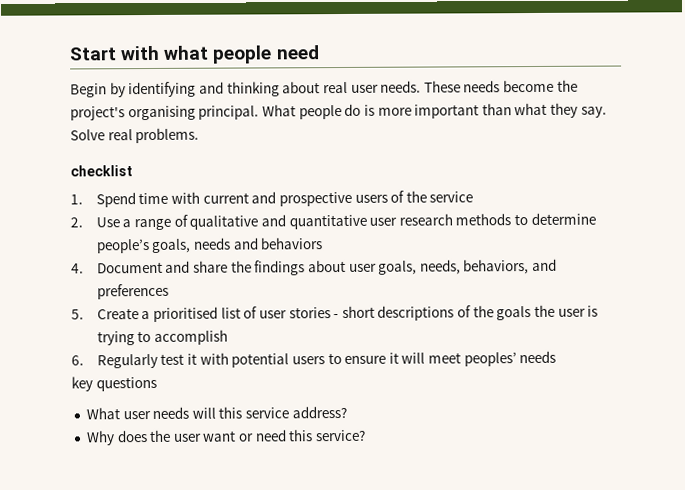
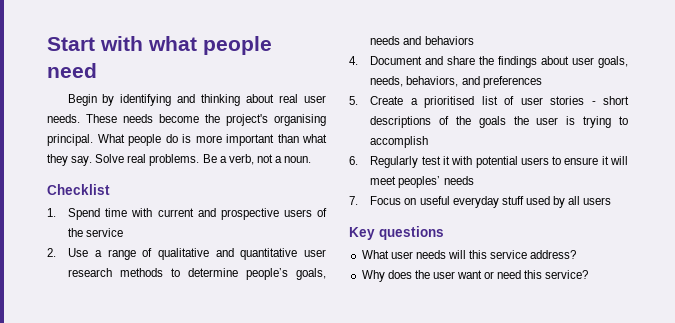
[70,165,133,177] // checklist -> [202,154,312,165] [47,184,110,195] Be a verb, not a noun. // Checklist
[71,376,93,392] key -> [349,196,612,208] [349,227,375,240] 7. Focus on useful everyday stuff used by all users // Key

